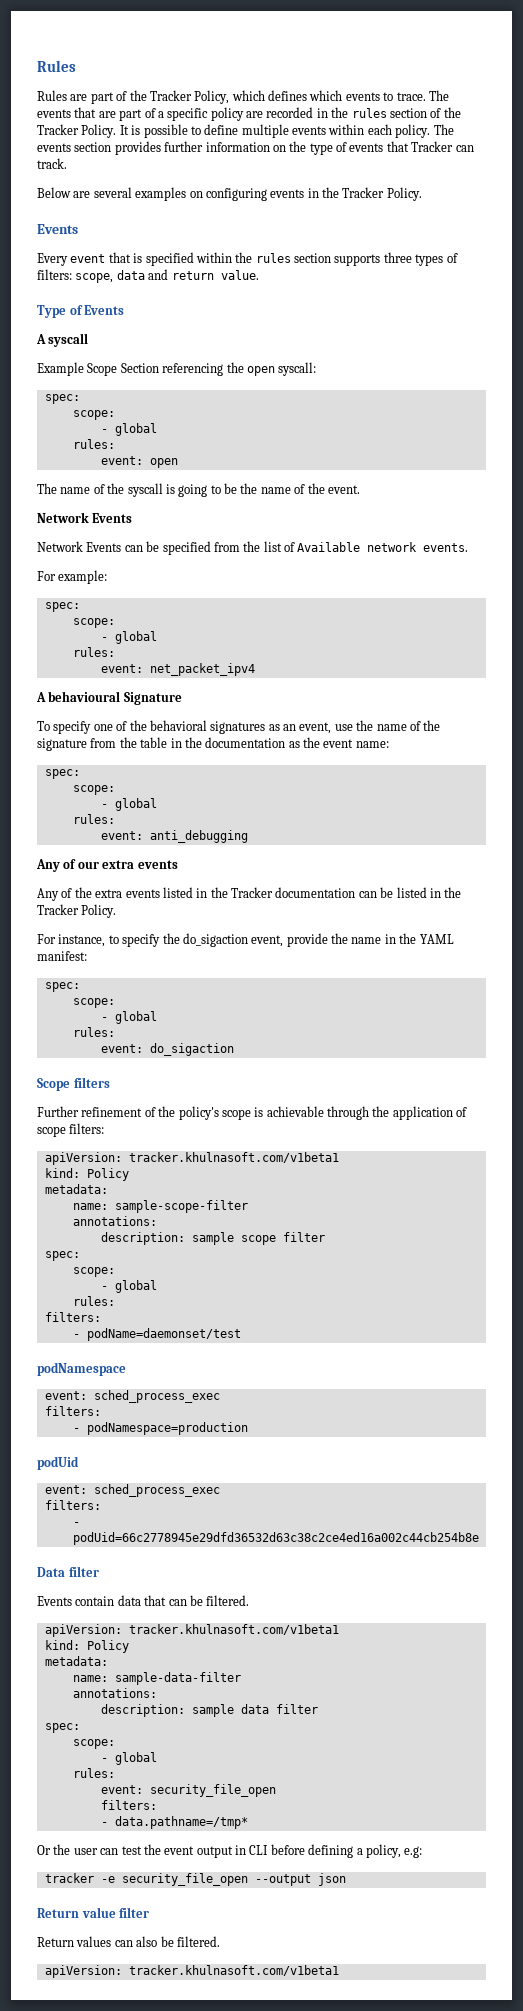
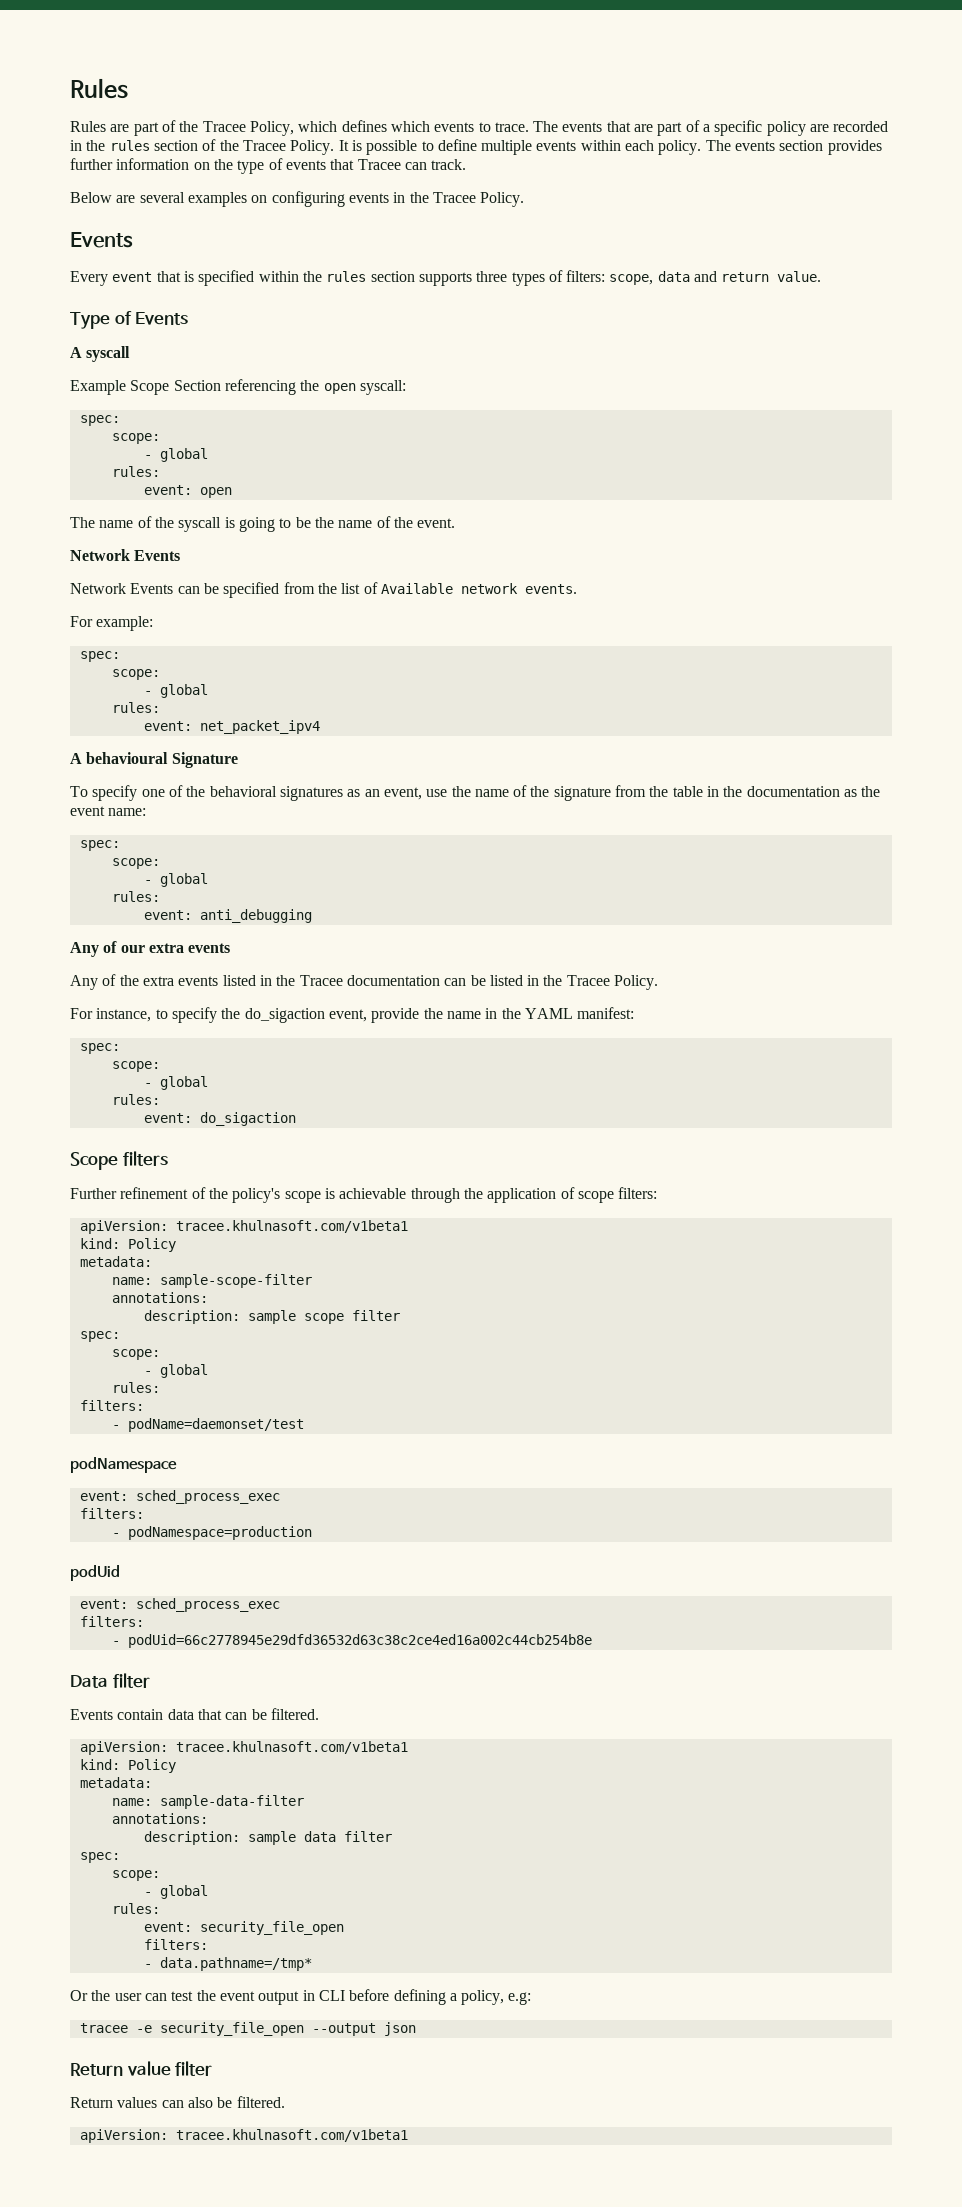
[149,90,192,101] Tracker -> [202,121,246,132] Tracee
[37,124,79,135] Tracker -> [242,140,286,151] Tracee
[411,141,454,152] Tracker -> [357,159,401,170] Tracee
[342,187,385,198] Tracker -> [432,192,476,203] Tracee
[231,887,273,898] Tracker -> [299,975,343,986] Tracee
[37,904,79,915] Tracker -> [566,975,610,986] Tracee
[128,1152,339,1163] tracker.khulnasoft.com/v1beta1 -> [175,1220,408,1233] tracee.khulnasoft.com/v1beta1
[128,1624,339,1635] tracker.khulnasoft.com/v1beta1 -> [175,1741,408,1754] tracee.khulnasoft.com/v1beta1
[44,1873,94,1883] tracker -> [79,2023,128,2033] tracee
[128,1965,339,1976] tracker.khulnasoft.com/v1beta1 -> [175,2129,408,2142] tracee.khulnasoft.com/v1beta1

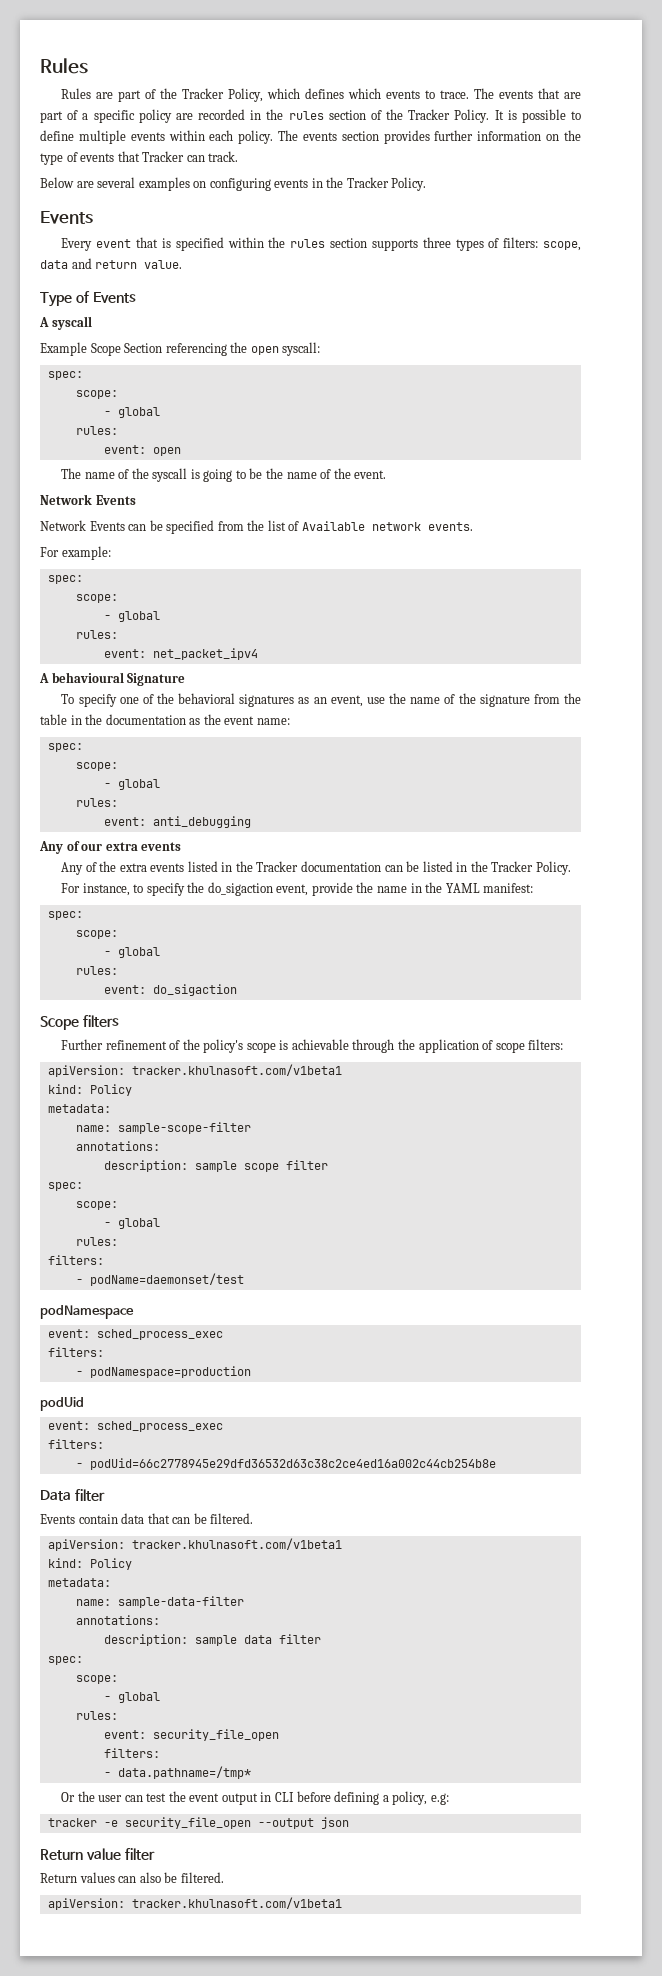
[202,121,246,132] Tracee -> [182,88,225,99] Tracker
[242,140,286,151] Tracee -> [408,109,451,120] Tracker
[357,159,401,170] Tracee -> [142,151,185,162] Tracker
[432,192,476,203] Tracee -> [346,177,389,188] Tracker
[299,975,343,986] Tracee -> [256,861,299,872] Tracker
[566,975,610,986] Tracee -> [491,861,534,872] Tracker
[175,1220,408,1233] tracee.khulnasoft.com/v1beta1 -> [131,1064,342,1076] tracker.khulnasoft.com/v1beta1
[175,1741,408,1754] tracee.khulnasoft.com/v1beta1 -> [131,1538,342,1550] tracker.khulnasoft.com/v1beta1
[79,2023,128,2033] tracee -> [47,1818,97,1827] tracker
[175,2129,408,2142] tracee.khulnasoft.com/v1beta1 -> [131,1897,342,1909] tracker.khulnasoft.com/v1beta1

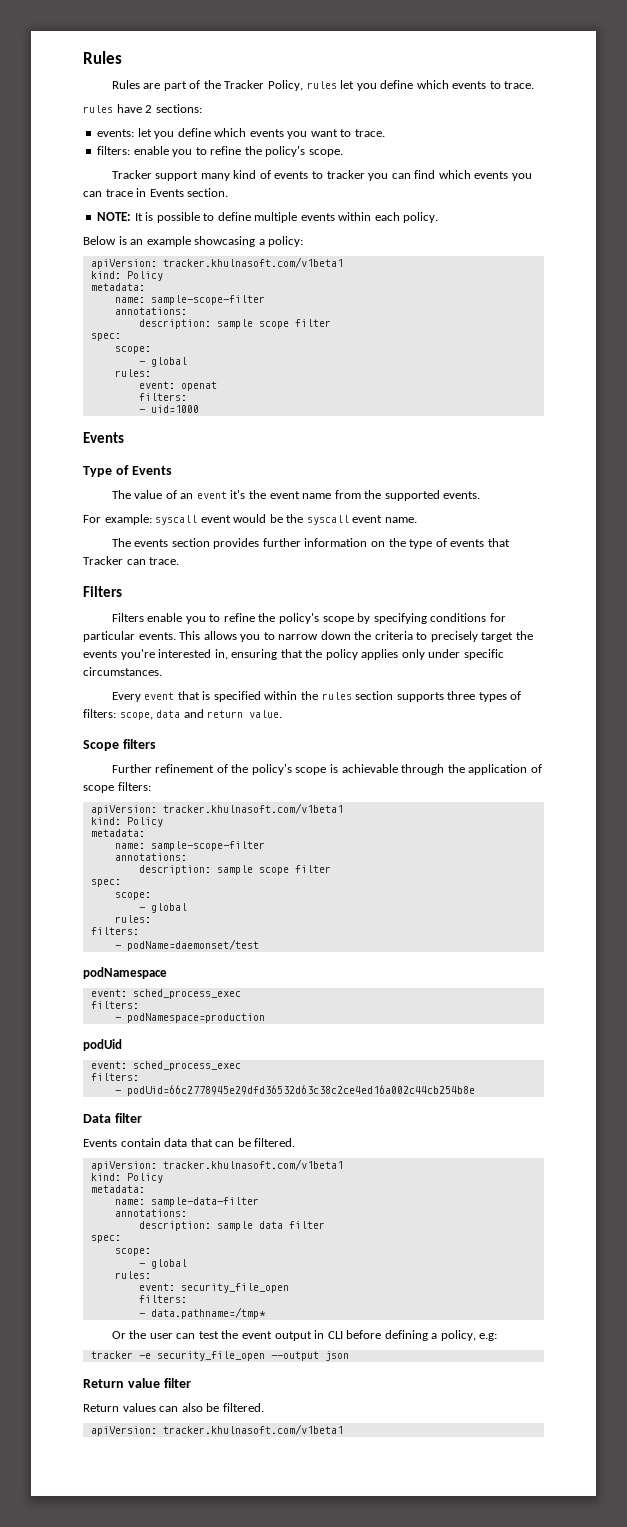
[267,88,345,99] which defines -> [306,80,414,91] rules let you define
[474,88,582,99] [40,109,490,123] The events that are part of a specific policy are recorded in the rules section of the Tracker Policy. -> [83,104,202,113] [97,128,385,139] [97,146,343,157] [111,170,532,181] [83,188,229,197] [97,212,132,221] // rules have 2 sections: // events: let you define which events you want to trace. // filters: enable you to refine the policy's scope. // Tracker support many kind of events to tracker you can find which events you can trace in Events section. // NOTE:
(274, 137) none -> [83,236,304,247] [90,257,343,269] [90,271,163,281] [90,283,145,291] [114,295,265,305] [114,307,187,315] [138,319,331,329] [90,333,121,341] [114,346,151,354] [138,357,187,367] [114,369,151,377] [138,381,217,391] [138,393,187,401] [138,405,199,413] [83,432,124,443] [83,465,172,477] [111,490,481,501] [83,514,417,525] // Below is an example showcasing a policy: // apiVersion: tracker.khulnasoft.com/v1beta1 // kind: Policy // metadata: // name: sample-scope-filter // annotations: // description: sample scope filter // spec: // scope: // - global // rules: // event: openat // filters: // - uid=1000 // Events // Type of Events // The value of an event it's the event name from the supported events. // For example: syscall event would be the syscall event name. //
[208,151,239,162] [40,177,427,191] [40,211,93,224] track. // Below are several examples on configuring events in the Tracker Policy. // Events -> [149,557,180,565] [83,586,122,597] [111,613,506,624] [83,631,533,642] [83,649,504,660] [83,667,162,676] trace. // Filters // Filters enable you to refine the policy's scope by specifying conditions for particular events. This allows you to narrow down the criteria to precisely target the events you're interested in, ensuring that the policy applies only under specific circumstances.
[40,291,136,307] [39,316,92,330] [40,342,321,356] [47,371,83,380] [75,390,118,399] [103,407,160,418] [75,426,118,435] [103,445,181,456] [61,468,387,482] [40,494,136,505] [40,520,473,534] [40,546,111,560] [47,575,83,584] [75,594,118,603] [103,611,160,622] [75,630,118,639] [103,648,258,660] [39,672,186,686] [61,693,582,707] [40,714,290,725] [47,743,83,752] [75,762,118,771] [103,779,160,790] [75,798,118,807] [103,816,251,828] [39,841,182,854] [61,861,571,875] [61,882,534,896] [47,911,83,920] [75,930,118,939] [103,947,160,958] [75,966,118,975] [103,984,237,996] // Type of Events // A syscall // Example Scope Section referencing the open syscall: // spec: // scope: // - global // rules: // event: open // The name of the syscall is going to be the name of the event. // Network Events // Network Events can be specified from the list of Available network events. // For example: // spec: // scope: // - global // rules: // event: net_packet_ipv4 // A behavioural Signature // To specify one of the behavioral signatures as an event, use the name of the signature from the table in the documentation as the event name: // spec: // scope: // - global // rules: // event: anti_debugging // Any of our extra events // Any of the extra events listed in the Tracker documentation can be listed in the Tracker Policy. // For instance, to specify the do_sigaction event, provide the name in the YAML manifest: // spec: // scope: // - global // rules: // event: do_sigaction -> (283, 714) none

